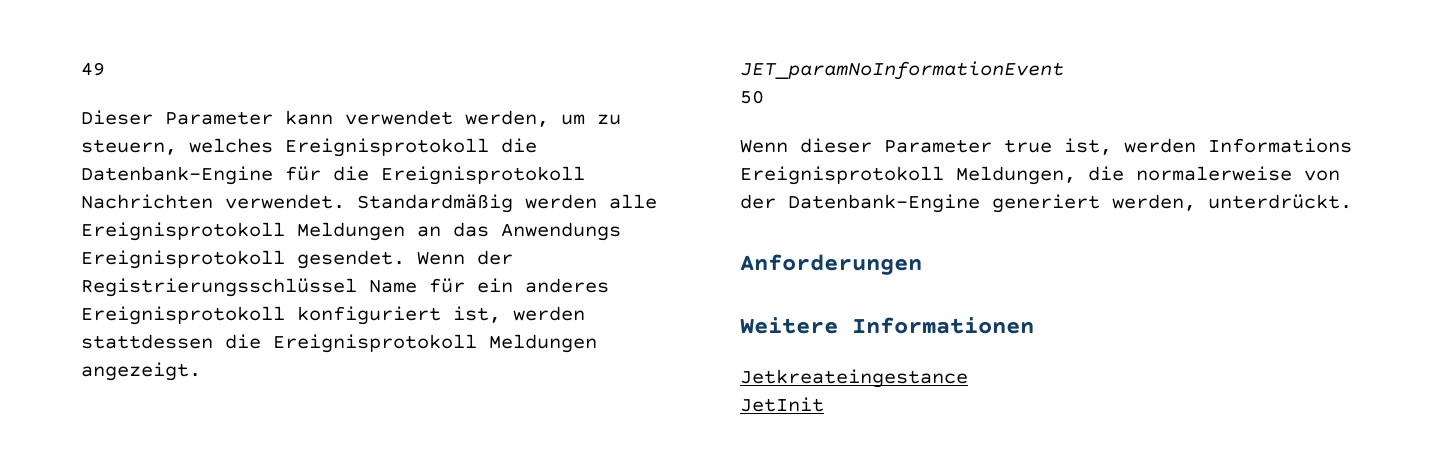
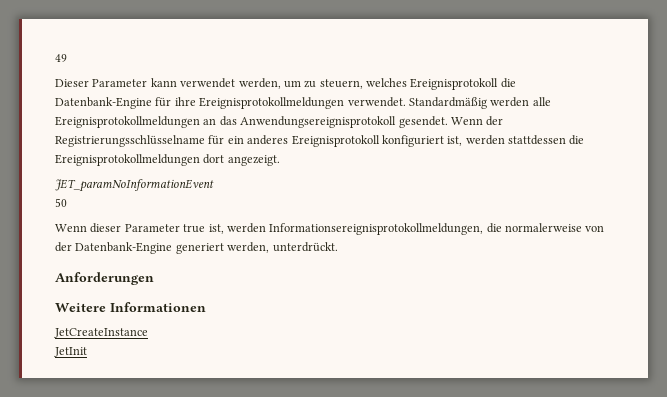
[333,166,585,185] [81,194,213,209] die Ereignisprotokoll Nachrichten -> [174,97,345,109] ihre Ereignisprotokollmeldungen
[81,222,621,241] [81,250,285,269] Ereignisprotokoll Meldungen an das Anwendungs Ereignisprotokoll -> [55,116,397,128] Ereignisprotokollmeldungen an das Anwendungsereignisprotokoll
[81,278,417,297] Registrierungsschlüssel Name -> [55,135,205,147] Registrierungsschlüsselname
[273,334,597,353] Ereignisprotokoll Meldungen -> [55,154,225,166] Ereignisprotokollmeldungen dort
[1208,138,1352,153] [740,166,1076,185] Informations Ereignisprotokoll Meldungen, -> [269,223,484,235] Informationsereignisprotokollmeldungen,
[740,369,968,388] Jetkreateingestance -> [54,328,148,338] JetCreateInstance

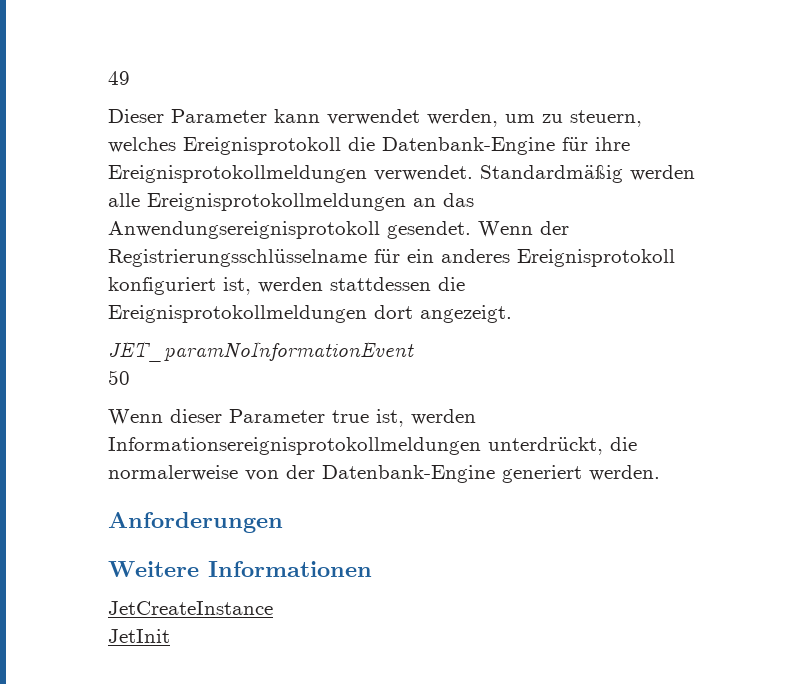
[269,223,484,235] Informationsereignisprotokollmeldungen, -> [108,437,603,455] Informationsereignisprotokollmeldungen unterdrückt,
[227,242,338,253] werden, unterdrückt. -> [589,465,660,481] werden.

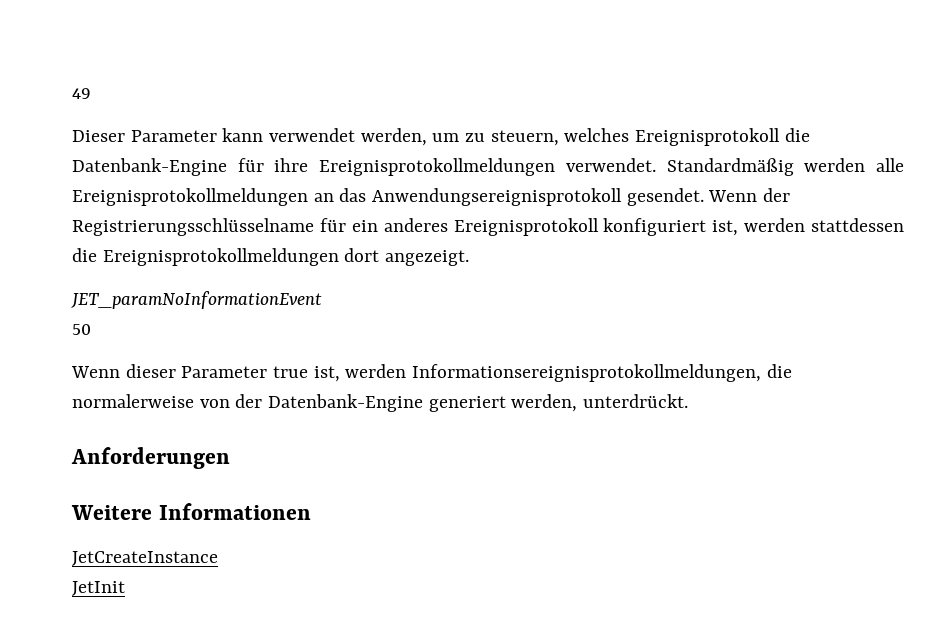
[108,437,603,455] Informationsereignisprotokollmeldungen unterdrückt, -> [412,364,762,382] Informationsereignisprotokollmeldungen,
[589,465,660,481] werden. -> [511,394,689,412] werden, unterdrückt.

